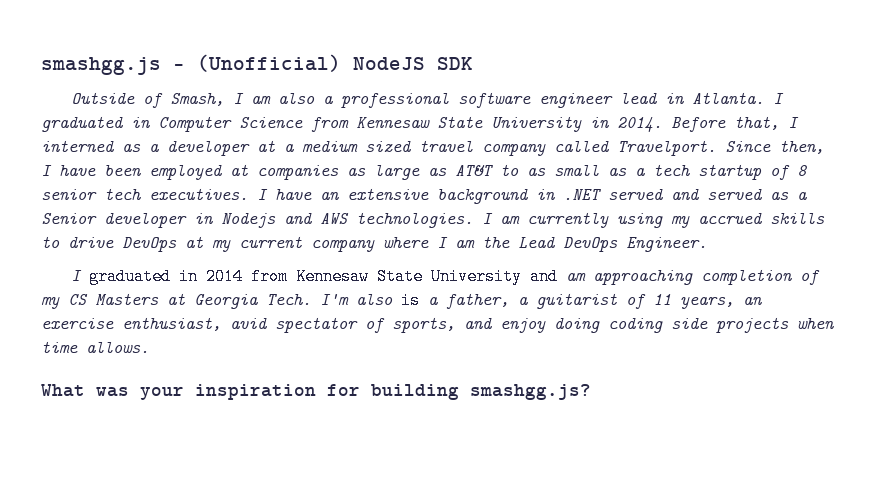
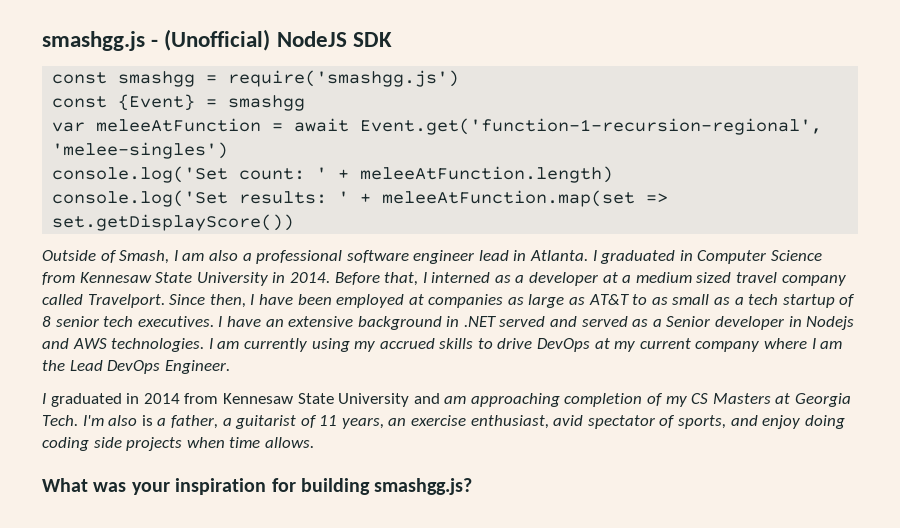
(473, 63) none -> [52,70,460,87] [52,94,306,111] [52,118,823,135] [52,142,229,159] [52,166,614,183] [52,190,669,207] [52,214,295,231] // const smashgg = require('smashgg.js') // const {Event} = smashgg // var meleeAtFunction = await Event.get('function-1-recursion-regional', 'melee-singles') // console.log('Set count: ' + meleeAtFunction.length) // console.log('Set results: ' + meleeAtFunction.map(set => set.getDisplayScore())

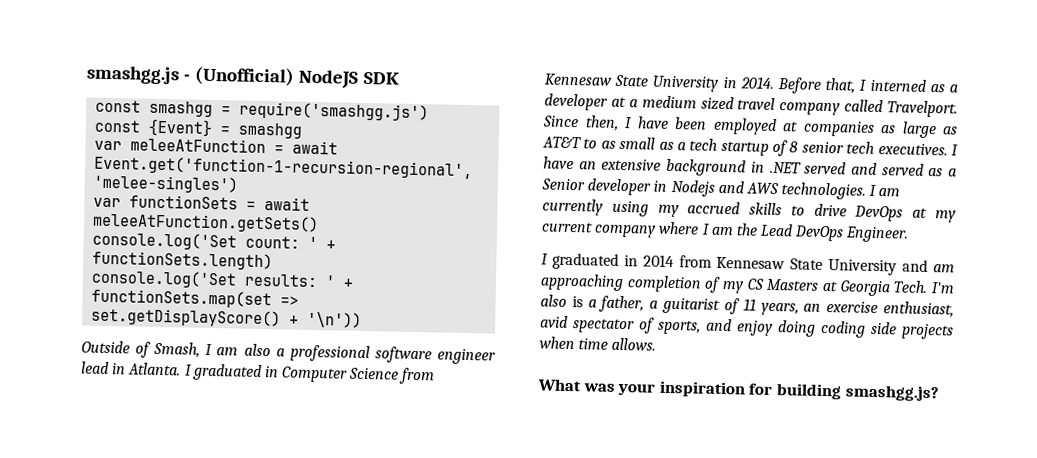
(229, 150) none -> [93,194,311,211] [92,212,320,234] // var functionSets = await meleeAtFunction.getSets()
[360,166,614,183] meleeAtFunction.length) -> [92,250,274,271] functionSets.length)
[382,190,669,207] [52,214,295,231] meleeAtFunction.map(set => set.getDisplayScore()) -> [91,288,300,309] [91,307,363,328] functionSets.map(set => set.getDisplayScore() + '\n'))

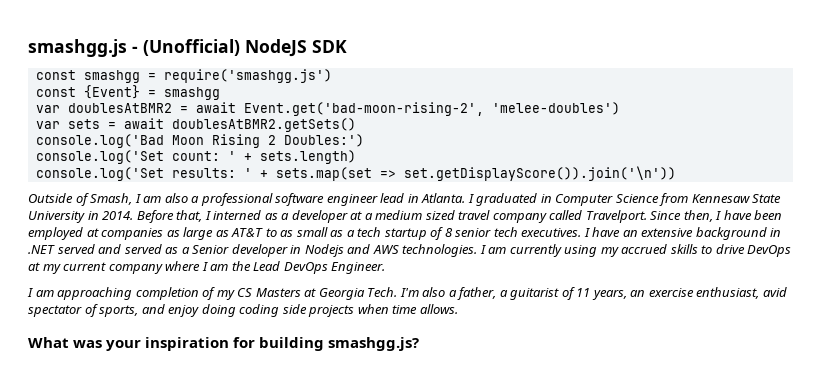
[130,137,339,155] [94,155,474,180] [93,174,239,194] [93,194,311,211] [92,212,320,234] meleeAtFunction = await Event.get('function-1-recursion-regional', 'melee-singles') // var functionSets = await meleeAtFunction.getSets() -> [67,102,620,116] [35,118,356,132] [35,134,364,148] doublesAtBMR2 = await Event.get('bad-moon-rising-2', 'melee-doubles') // var sets = await doublesAtBMR2.getSets() // console.log('Bad Moon Rising 2 Doubles:')
[92,250,274,271] functionSets.length) -> [259,150,356,164] sets.length)
[91,288,300,309] [91,307,363,328] functionSets.map(set => set.getDisplayScore() + '\n')) -> [275,166,676,181] sets.map(set => set.getDisplayScore()).join('\n'))
[551,252,929,276] graduated in 2014 from Kennesaw State University and -> (33, 292) none
[571,296,583,308] is -> (446, 292) none

